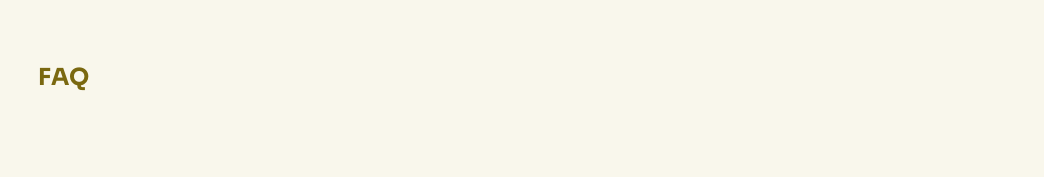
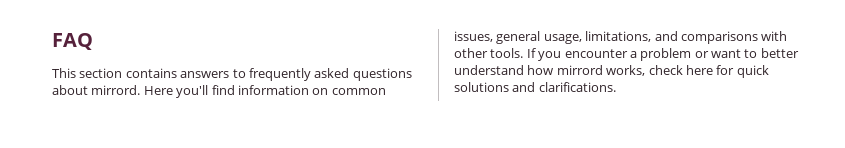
(89, 79) none -> [52,68,412,81] [52,85,386,98] [454,31,788,44] [454,48,799,61] [454,65,769,78] [454,82,616,92] // This section contains answers to frequently asked questions about mirrord. Here you'll find information on common issues, general usage, limitations, and comparisons with other tools. If you encounter a problem or want to better understand how mirrord works, check here for quick solutions and clarifications.

